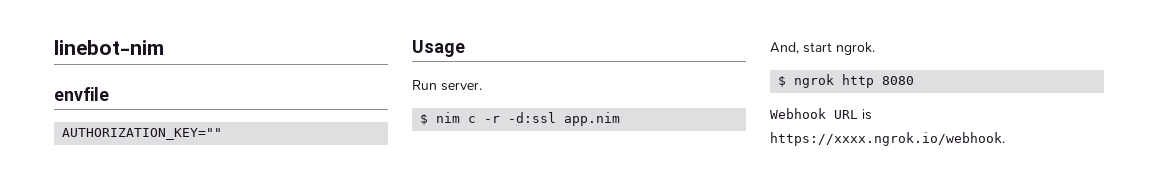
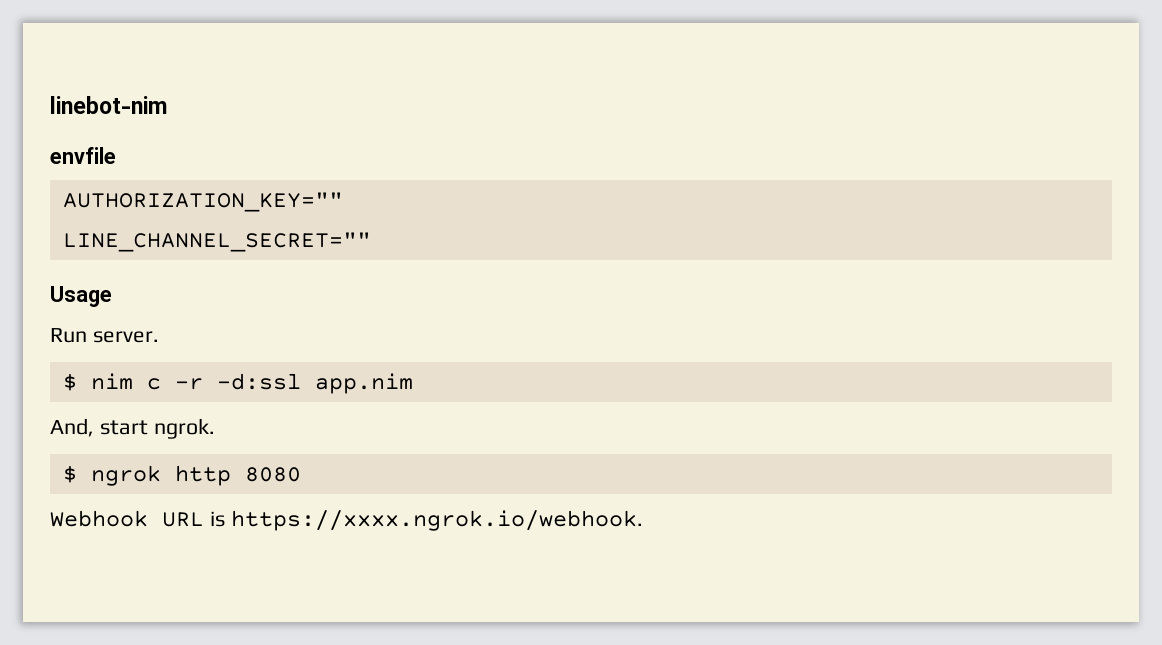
(223, 134) none -> [62,232,371,252] // LINE_CHANNEL_SECRET=""

